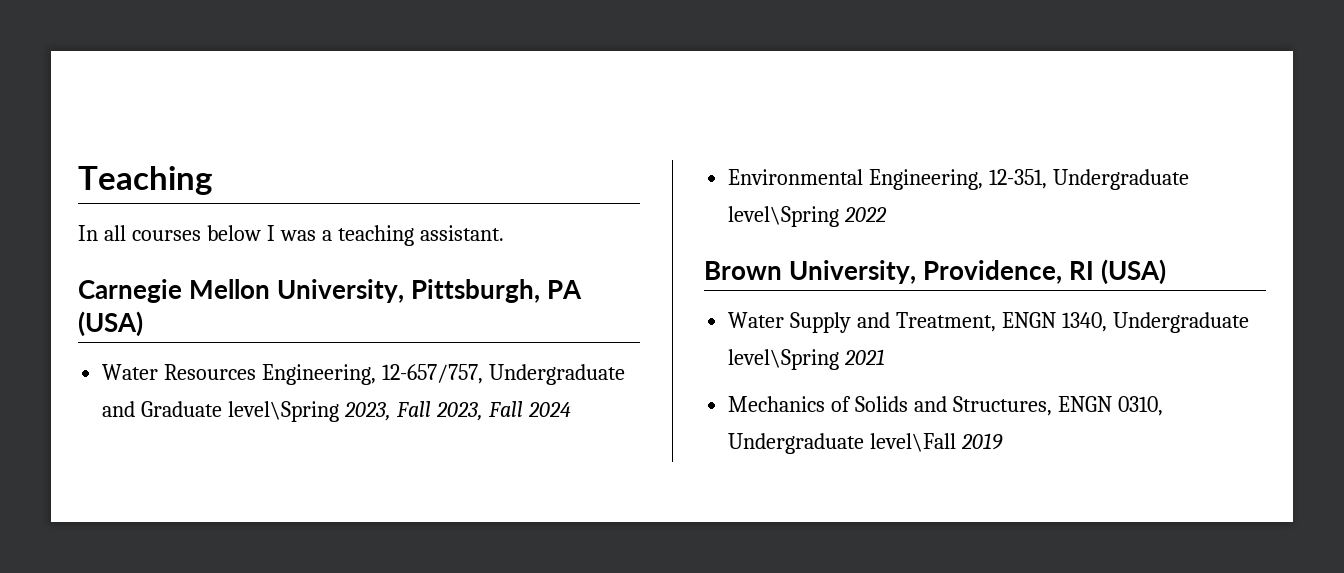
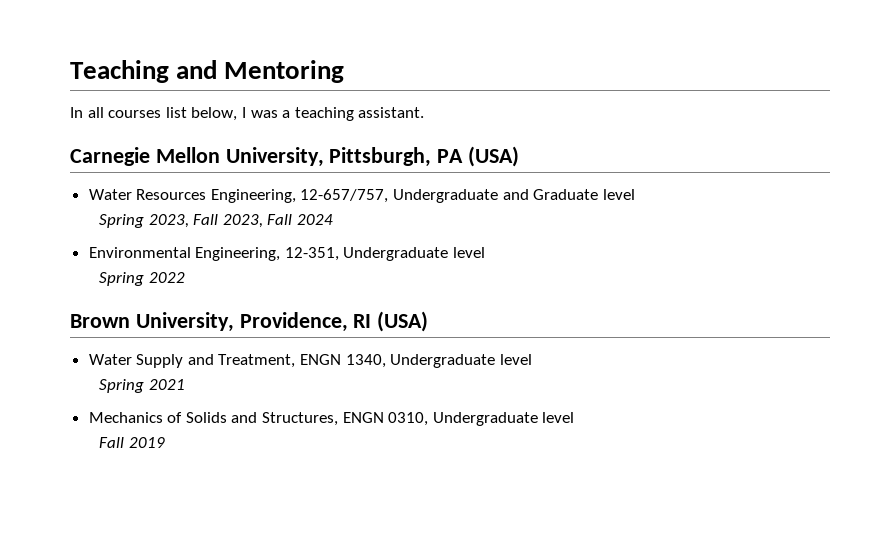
(212, 180) none -> [176,60,345,83] and Mentoring
[206,225,261,241] below -> [165,107,238,121] list below,
[228,401,340,422] level\Spring -> [602,189,635,200] [98,214,144,228] level // Spring
[728,206,840,227] level\Spring -> [453,247,486,258] [98,272,144,286] level // Spring
[728,349,840,370] level\Spring -> [499,354,532,365] [98,379,144,393] level // Spring
[870,433,957,452] level\Fall -> [542,412,575,423] [98,437,124,448] level // Fall

